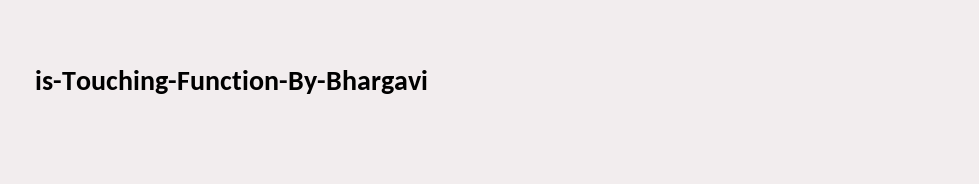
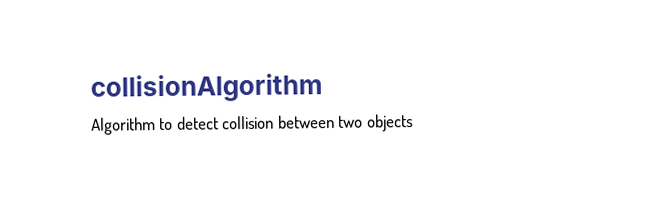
[35,70,428,94] is-Touching-Function-By-Bhargavi -> [90,73,323,103] [91,114,413,135] collisionAlgorithm // Algorithm to detect collision between two objects

